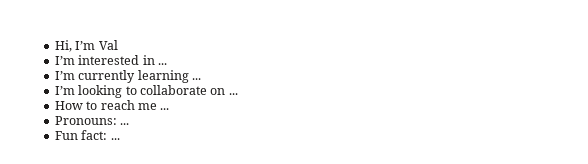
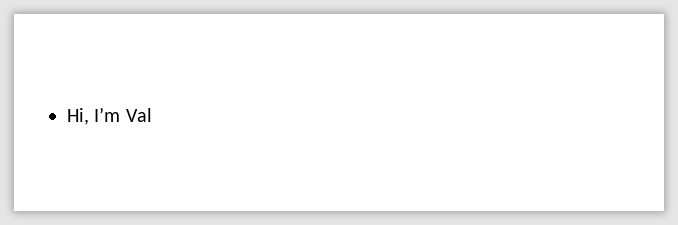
[54,55,167,65] [54,70,201,83] [54,85,238,98] [54,100,170,110] [54,116,130,125] [54,130,120,140] // I’m interested in ... // I’m currently learning ... // I’m looking to collaborate on ... // How to reach me ... // Pronouns: ... // Fun fact: ... -> (152, 115) none

